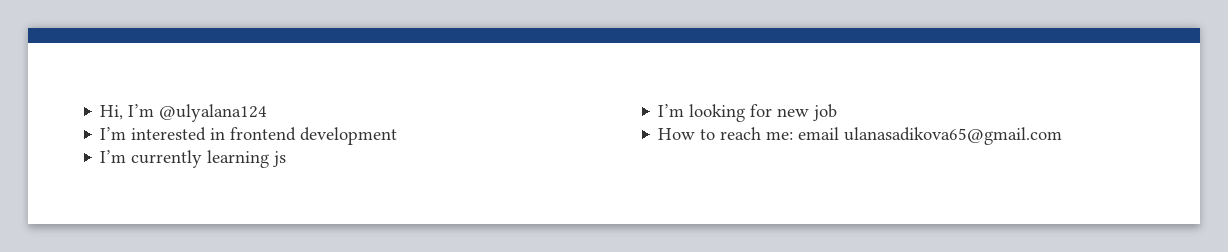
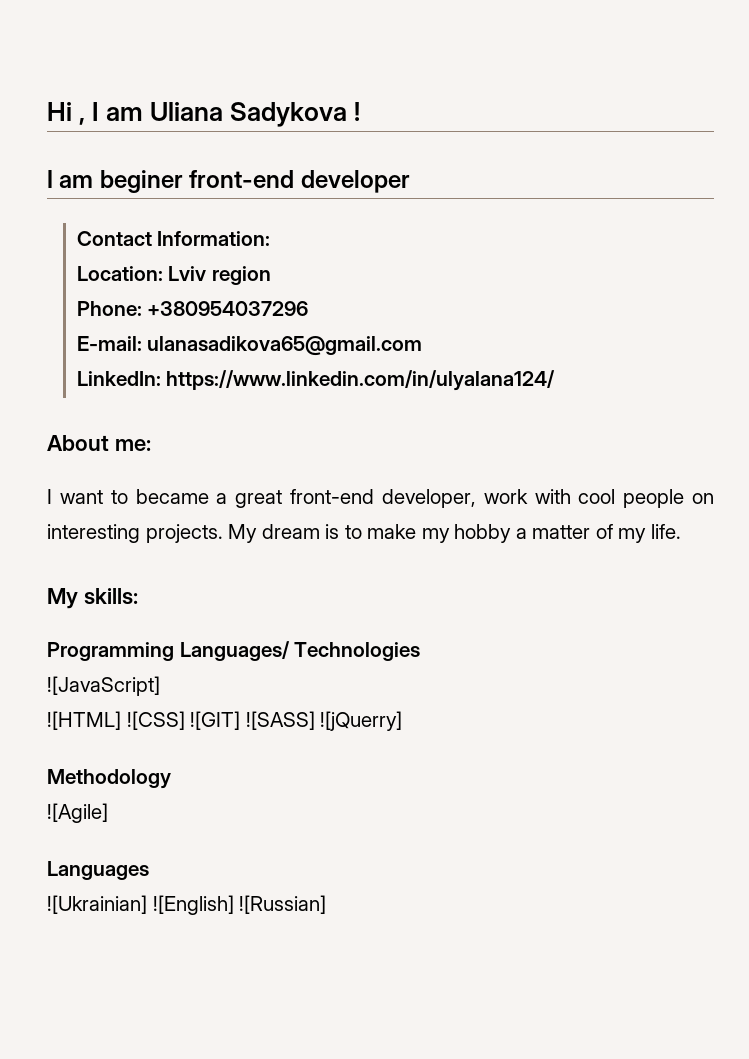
[100,104,268,122] [100,127,398,145] [100,150,287,168] [658,104,838,122] [658,127,1063,145] Hi, I’m @ulyalana124 // I’m interested in frontend development // I’m currently learning js // I’m looking for new job // How to reach me: email ulanasadikova65@gmail.com -> [47,102,361,127] [47,170,410,193] [76,231,271,246] [76,266,271,285] [76,301,309,316] [76,336,423,356] [76,370,556,391] [47,435,151,451] [47,489,715,508] [47,524,681,543] [47,588,138,609] [47,641,421,661] [47,676,160,696] [47,711,403,731] [47,769,171,789] [47,803,108,823] [47,861,149,880] [47,895,327,915] Hi , I am Uliana Sadykova ! // I am beginer front-end developer // Contact Information: // Location: Lviv region // Phone: +380954037296 // E-mail: ulanasadikova65@gmail.com // LinkedIn: https://www.linkedin.com/in/ulyalana124/ // About me: // I want to became a great front-end developer, work with cool people on interesting projects. My dream is to make my hobby a matter of my life. // My skills: // Programming Languages/ Technologies // ![JavaScript] // ![HTML] ![CSS] ![GIT] ![SASS] ![jQuerry] // Methodology // ![Agile] // Languages // ![Ukrainian] ![English] ![Russian]

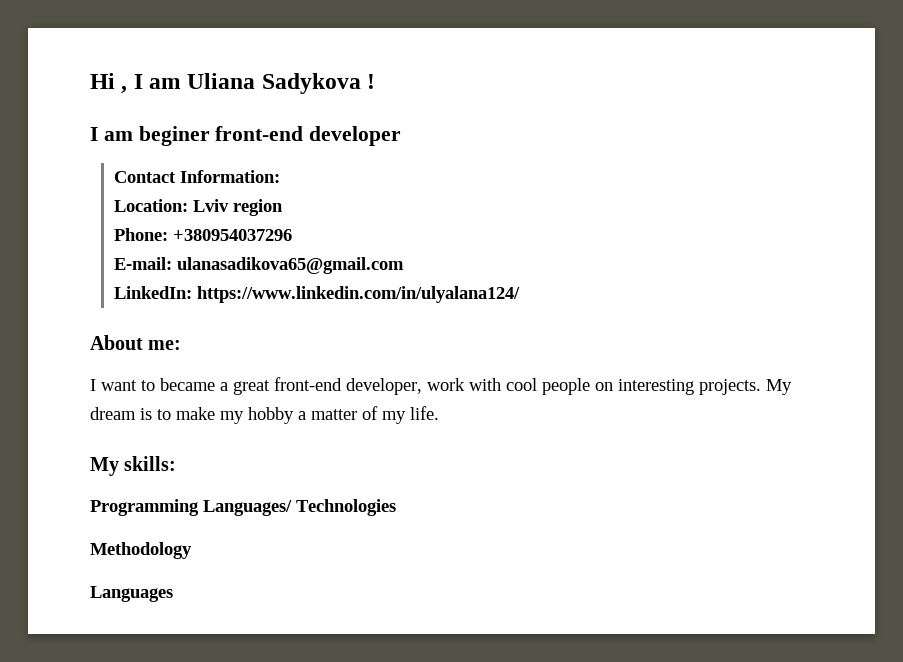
[47,676,160,696] [47,711,403,731] // ![JavaScript] // ![HTML] ![CSS] ![GIT] ![SASS] ![jQuerry] -> (396, 507) none
[47,803,108,823] // ![Agile] -> (192, 550) none
[47,895,327,915] // ![Ukrainian] ![English] ![Russian] -> (173, 594) none

